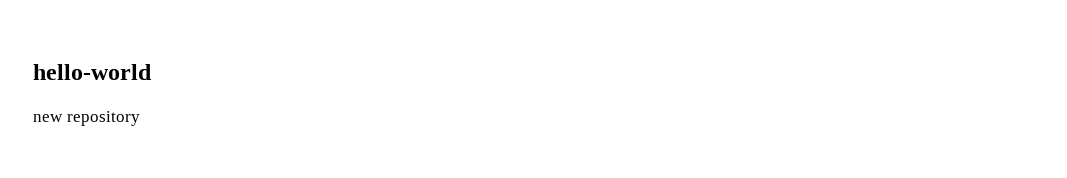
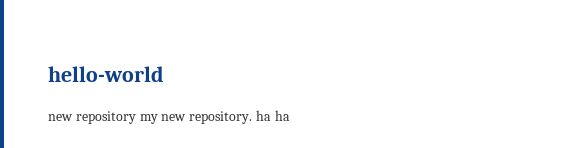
(140, 118) none -> [139,110,290,124] my new repository. ha ha

